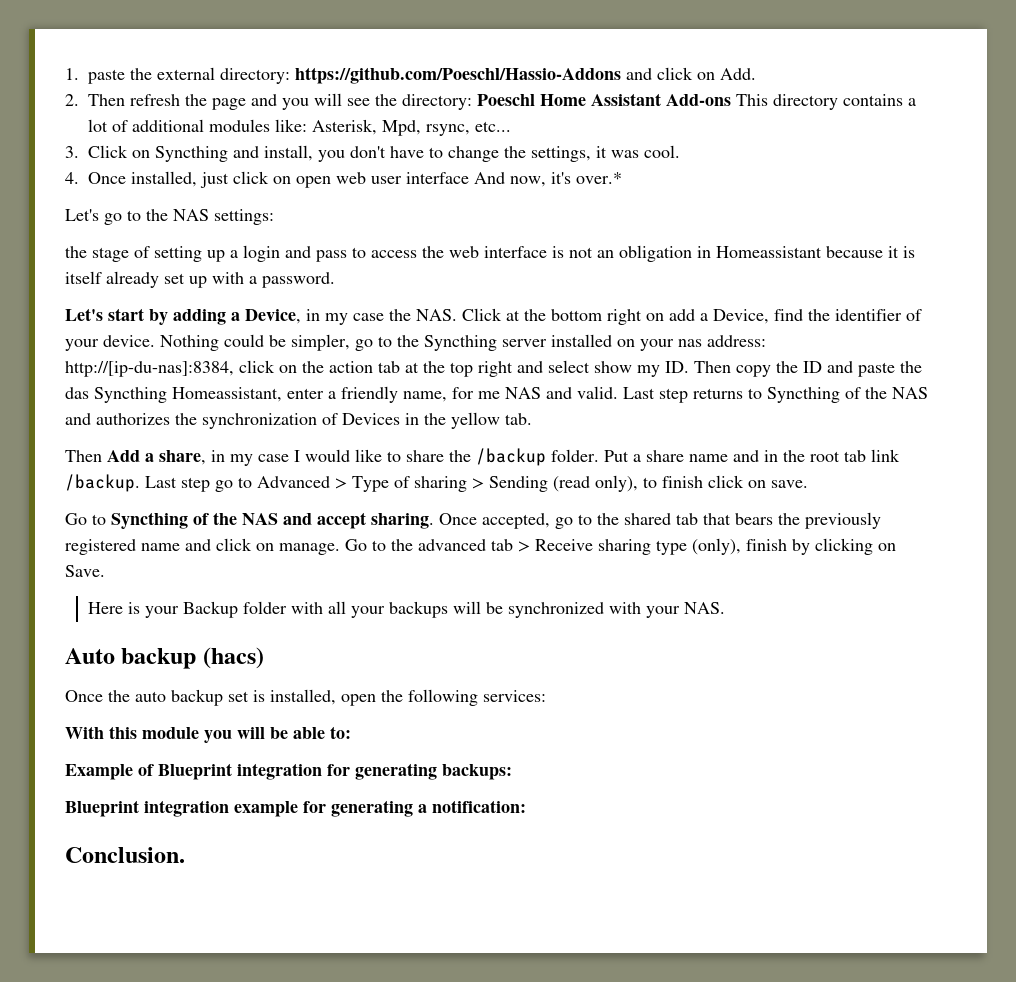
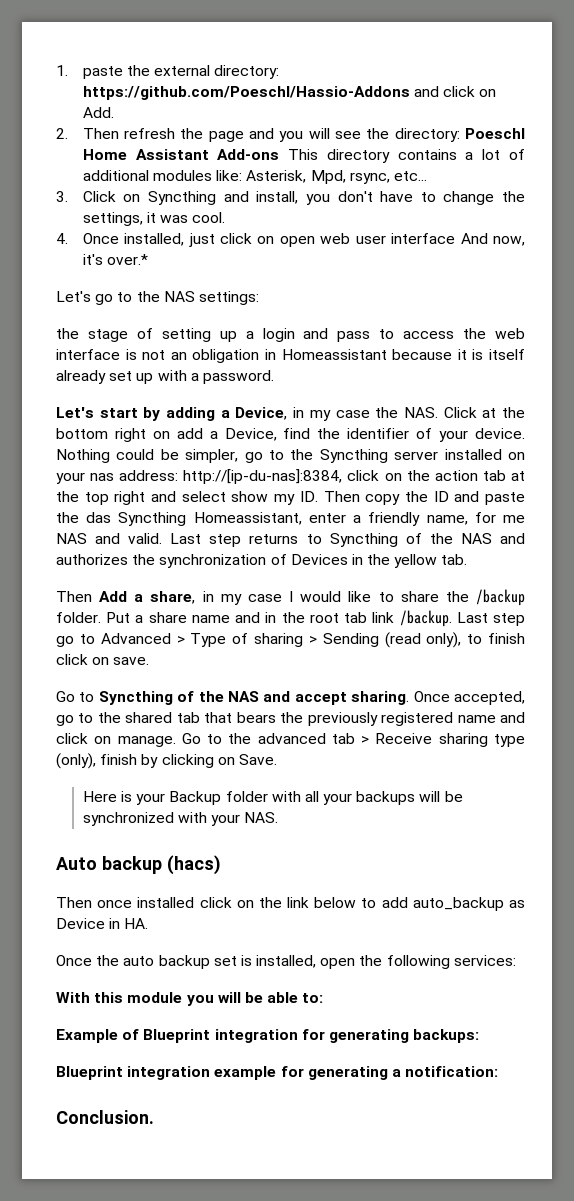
(264, 658) none -> [56,897,525,911] [56,918,149,929] // Then once installed click on the link below to add auto_backup as Device in HA.

